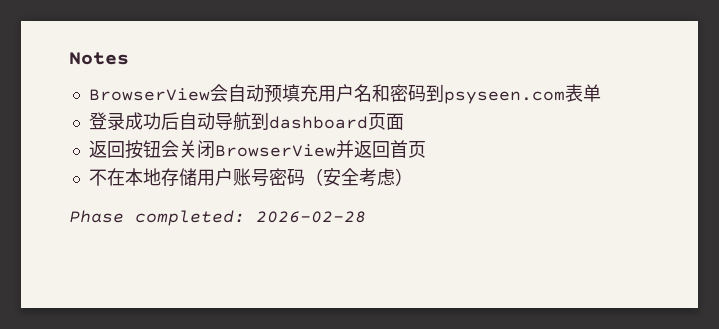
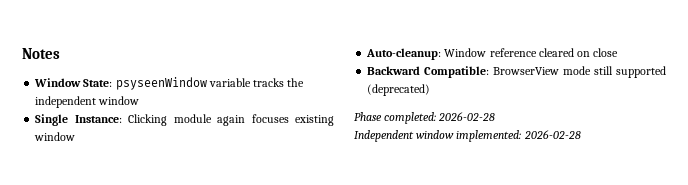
[88,84,601,104] [88,112,404,130] [88,140,426,159] [88,168,413,187] BrowserView会自动预填充用户名和密码到psyseen.com表单 // 登录成功后自动导航到dashboard页面 // 返回按钮会关闭BrowserView并返回首页 // 不在本地存储用户账号密码（安全考虑） -> [34,77,305,90] [35,96,140,108] [35,114,334,126] [34,132,76,141] [366,48,619,60] [367,66,666,78] [367,84,431,96] Window State: psyseenWindow variable tracks the independent window // Single Instance: Clicking module again focuses existing window // Auto-cleanup: Window reference cleared on close // Backward Compatible: BrowserView mode still supported (deprecated)
(366, 217) none -> [354,130,581,142] // Independent window implemented: 2026-02-28

